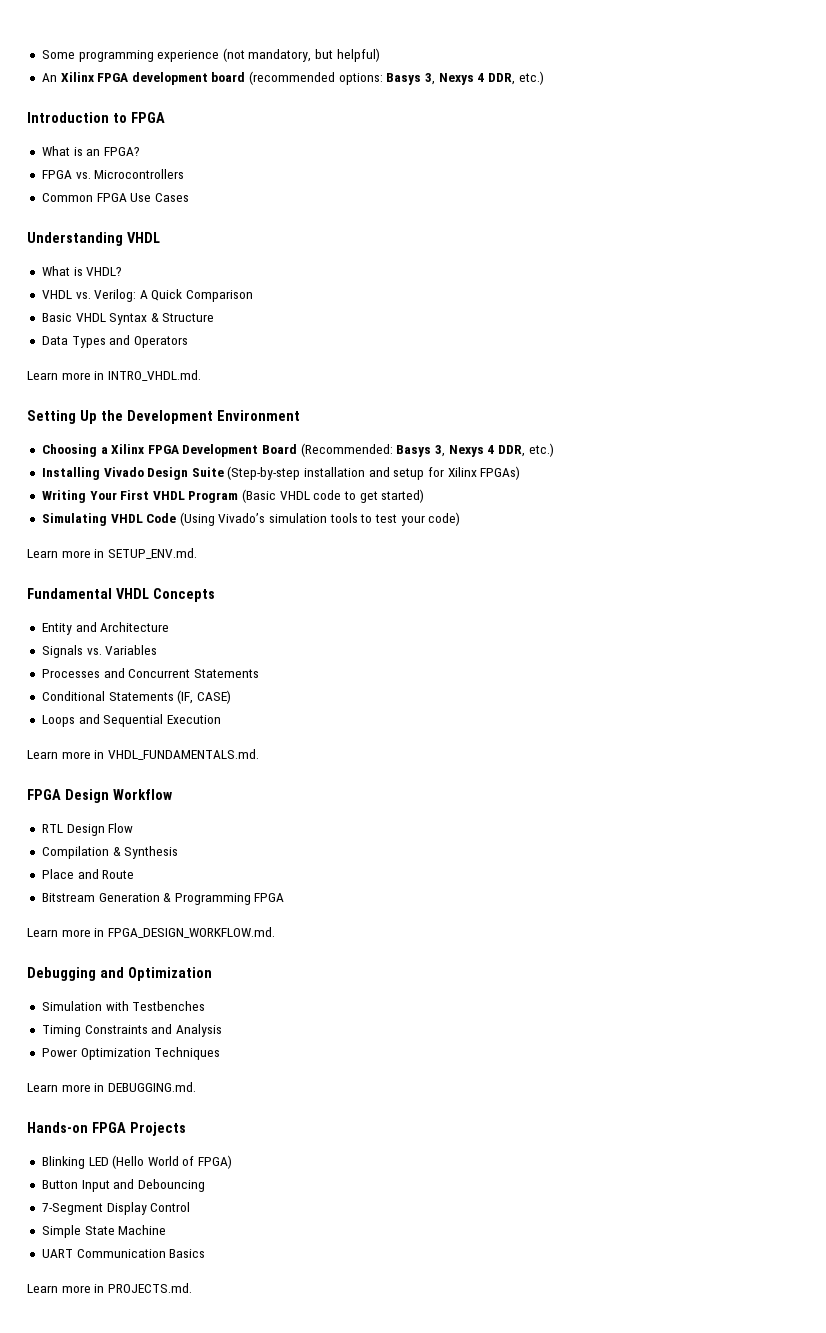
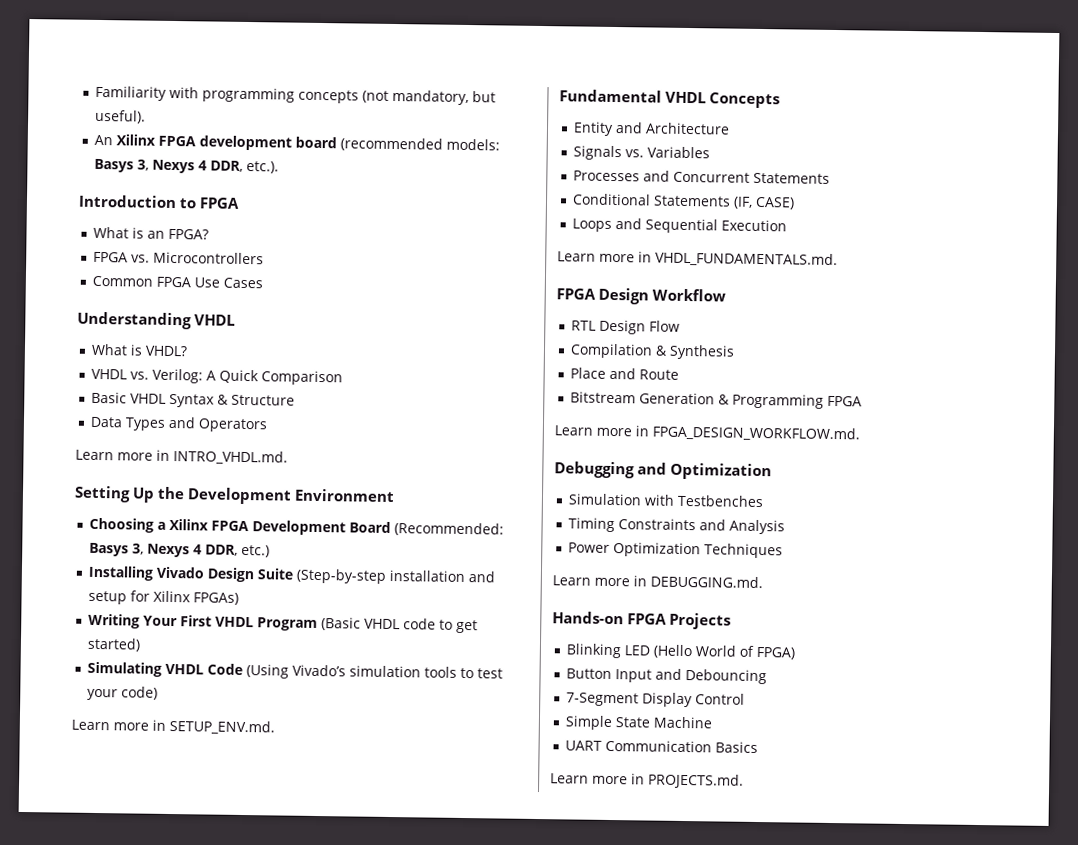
[41,50,220,62] Some programming experience -> [95,85,360,104] Familiarity with programming concepts
[336,48,380,62] helpful) -> [95,109,147,124] useful).
[338,71,544,85] options: Basys 3, Nexys 4 DDR, etc.) -> [446,138,501,151] [94,158,280,174] models: Basys 3, Nexys 4 DDR, etc.).

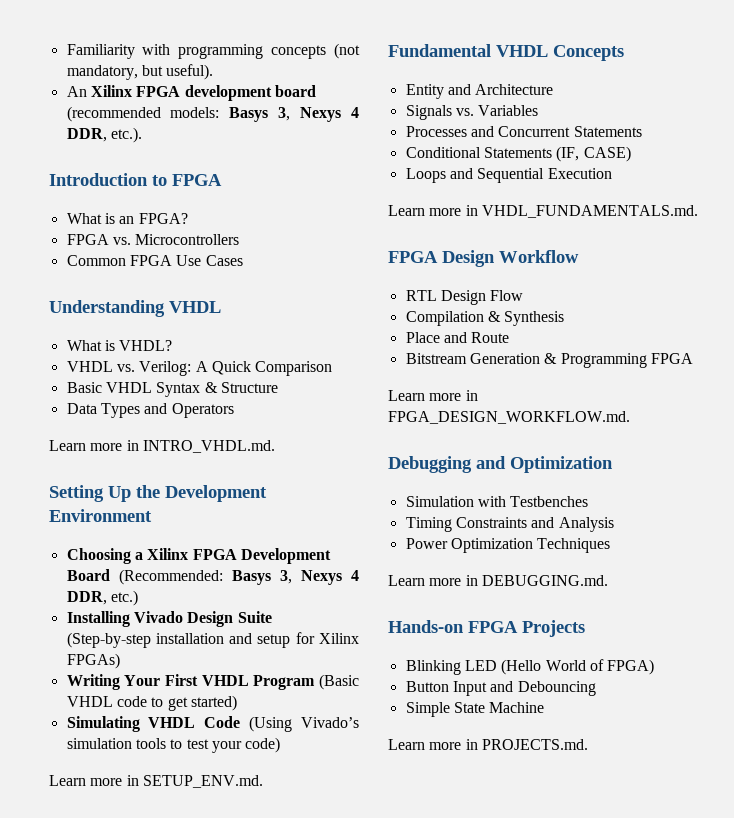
[566,692,746,708] // 7-Segment Display Control -> (596, 688) none
[565,739,759,754] // UART Communication Basics -> (545, 707) none

